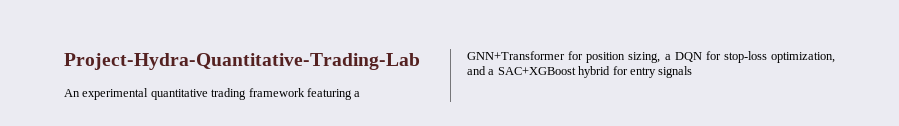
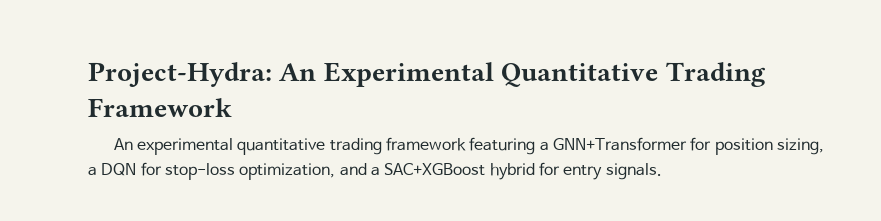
[64,53,420,70] Project-Hydra-Quantitative-Trading-Lab -> [88,62,766,87] [88,98,232,117] Project-Hydra: An Experimental Quantitative Trading Framework
[658,66,693,78] signals -> [605,163,662,180] signals.

